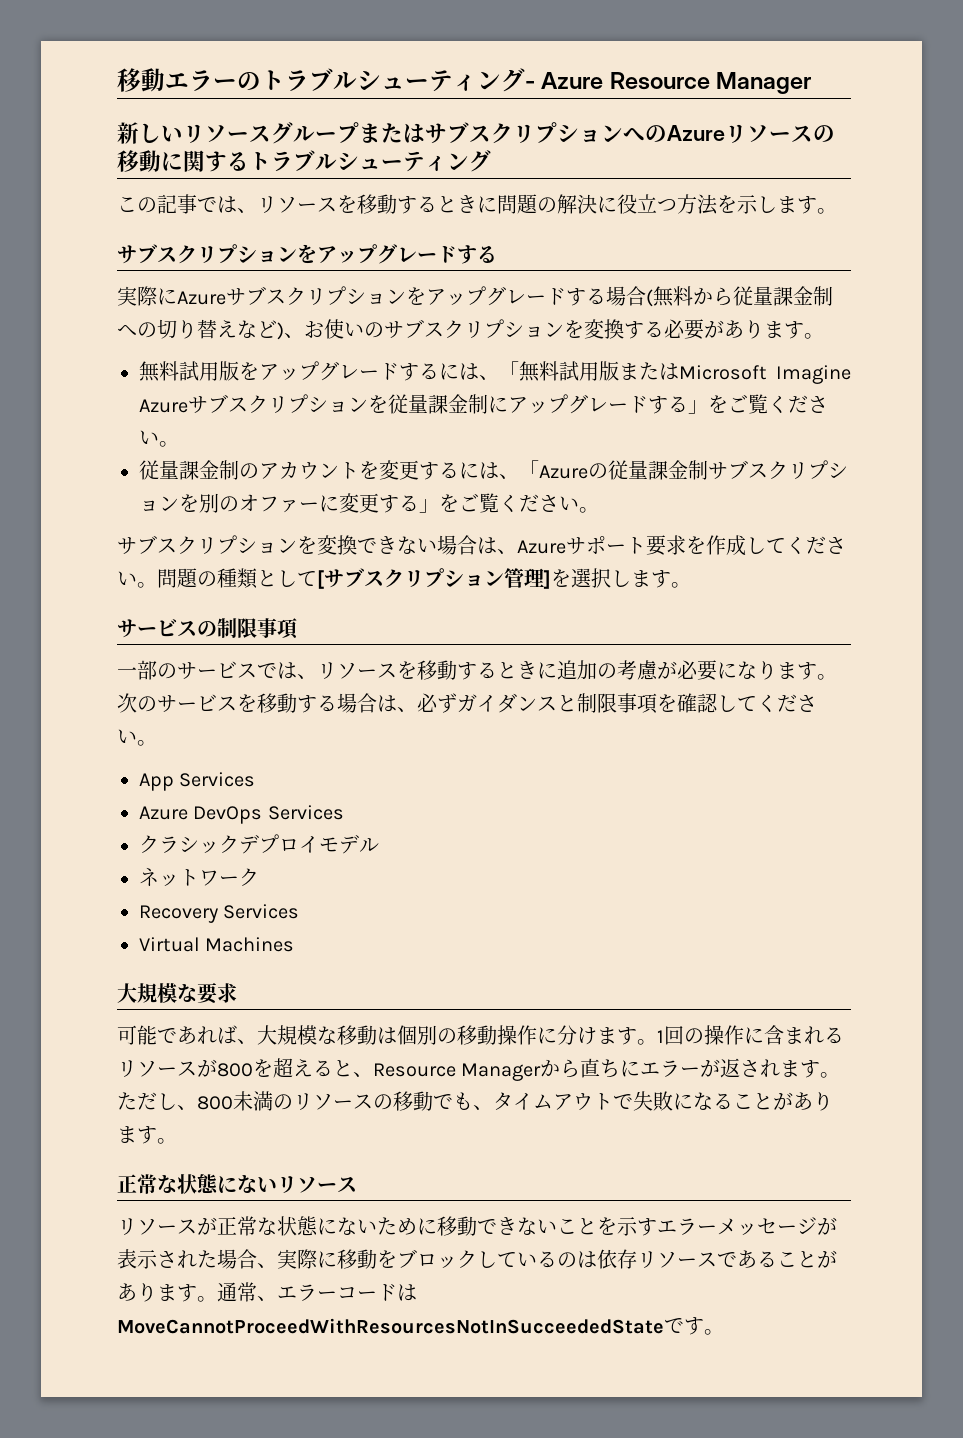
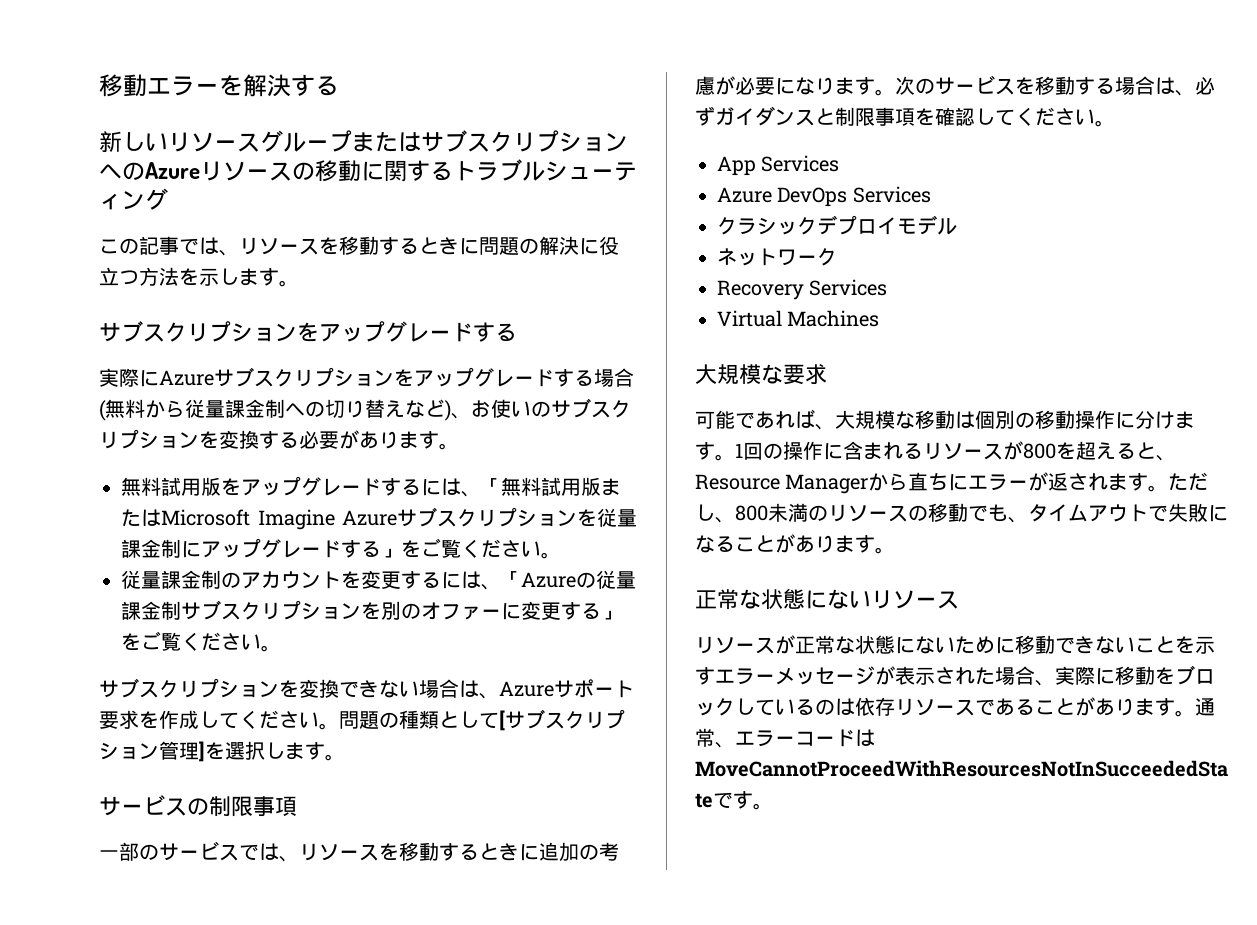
[237,68,812,94] のトラブルシューティング- Azure Resource Manager -> [219,74,339,97] を解決する

